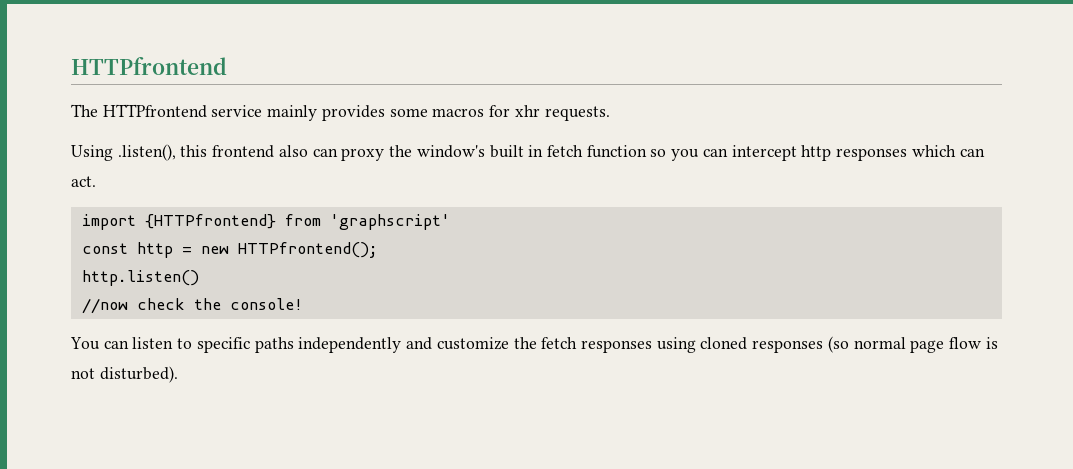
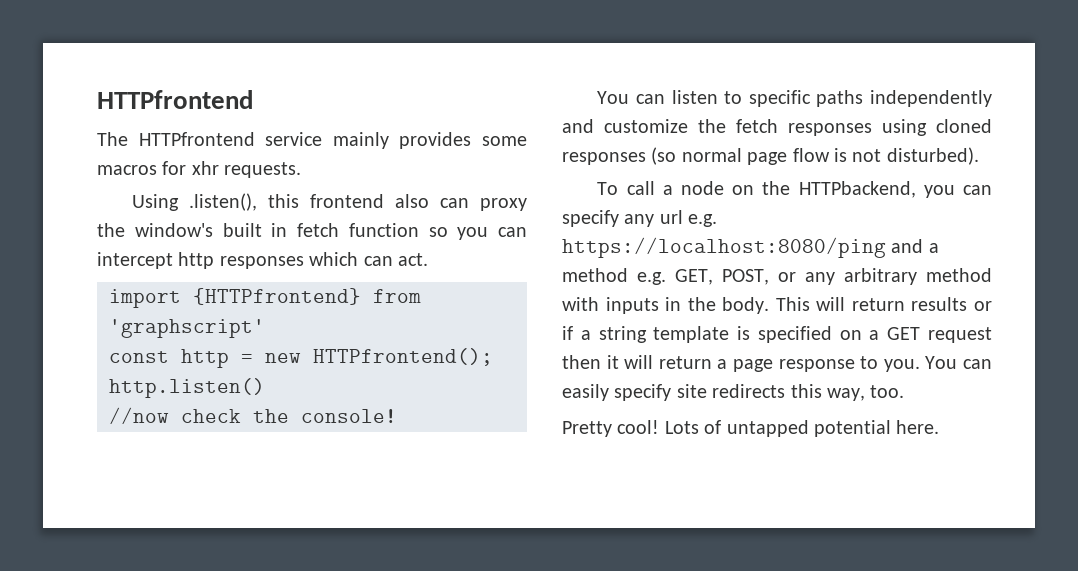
(178, 374) none -> [597,181,992,198] [562,210,718,227] [562,237,939,258] [562,268,992,285] [562,297,992,314] [562,326,992,343] [562,355,993,372] [562,384,905,401] [562,420,940,437] // To call a node on the HTTPbackend, you can specify any url e.g. https://localhost:8080/ping and a method e.g. GET, POST, or any arbitrary method with inputs in the body. This will return results or if a string template is specified on a GET request then it will return a page response to you. You can easily specify site redirects this way, too. // Pretty cool! Lots of untapped potential here.

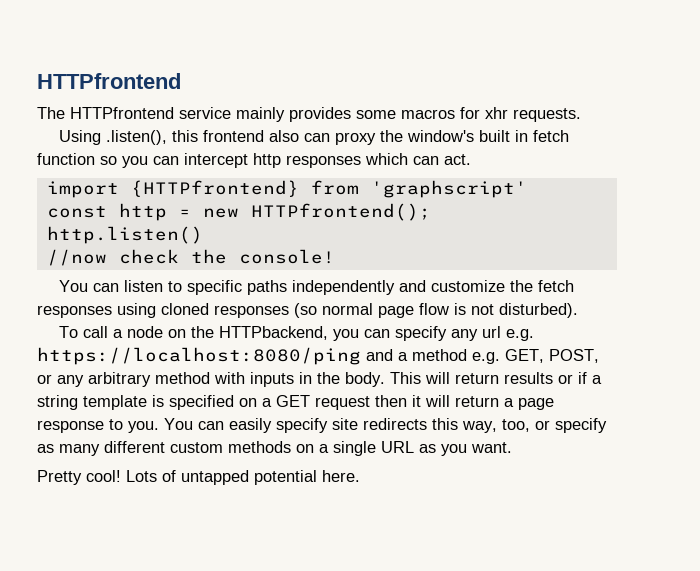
[870,385,905,398] too. -> [502,418,607,433] [37,441,512,456] too, or specify as many different custom methods on a single URL as you want.

